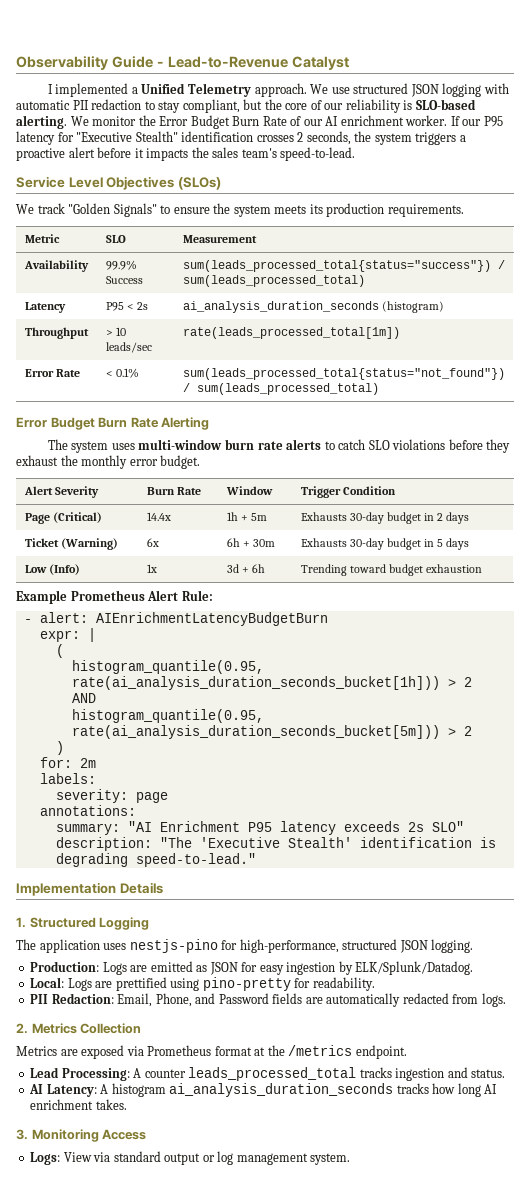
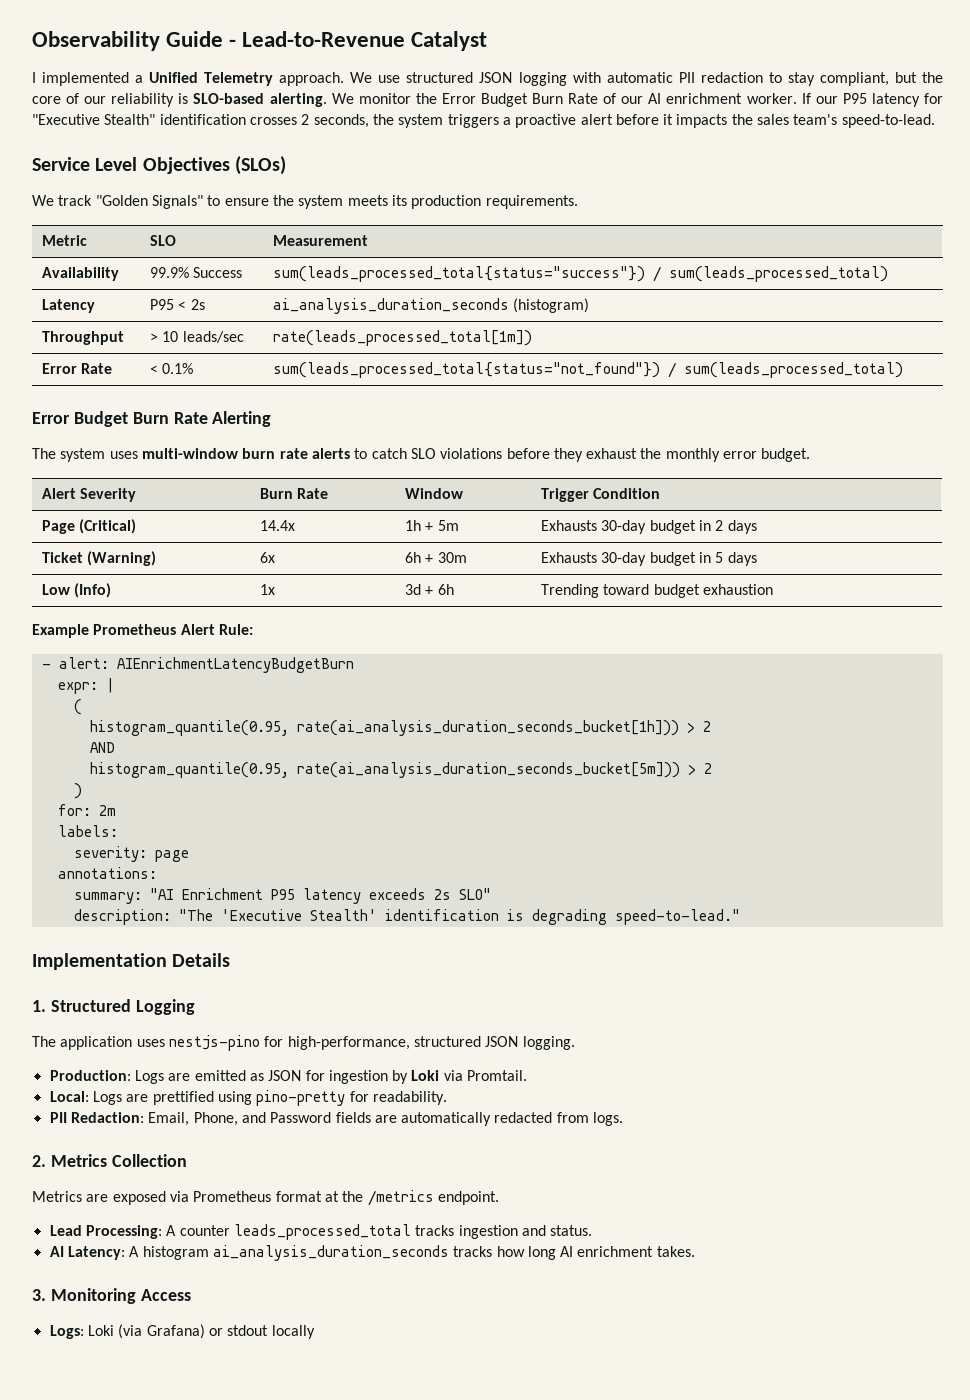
[259,965,284,975] easy -> (325, 1075) none
[355,961,474,975] ELK/Splunk/Datadog. -> [411,1070,528,1081] Loki via Promtail.
[63,1151,351,1165] View via standard output or log management system. -> [87,1324,315,1339] Loki (via Grafana) or stdout locally

